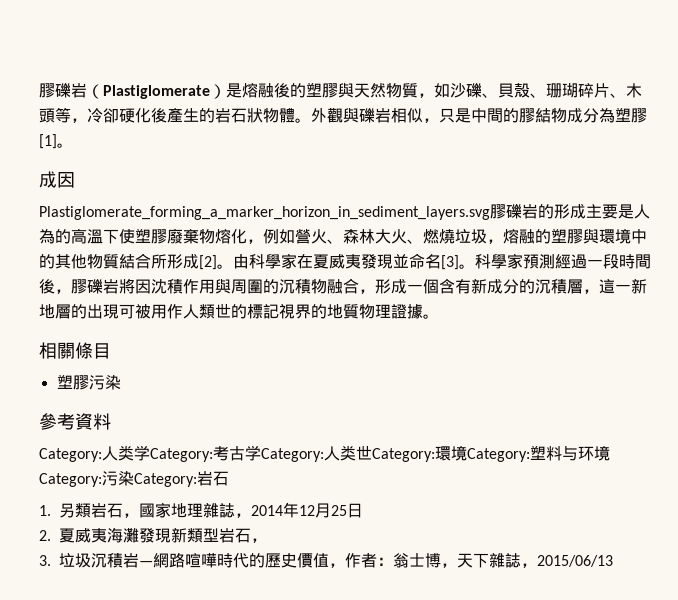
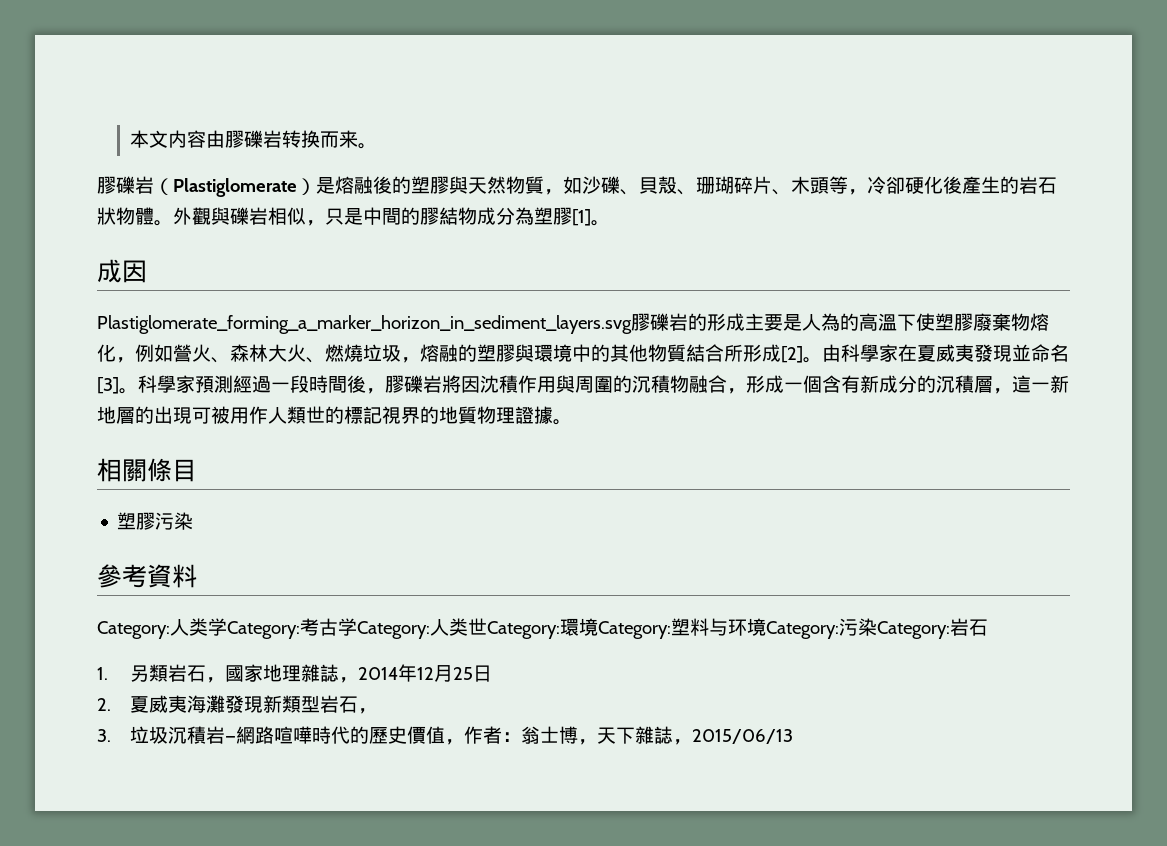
(39, 90) none -> [129,130,377,149] 本文内容由膠礫岩转换而来。 //

